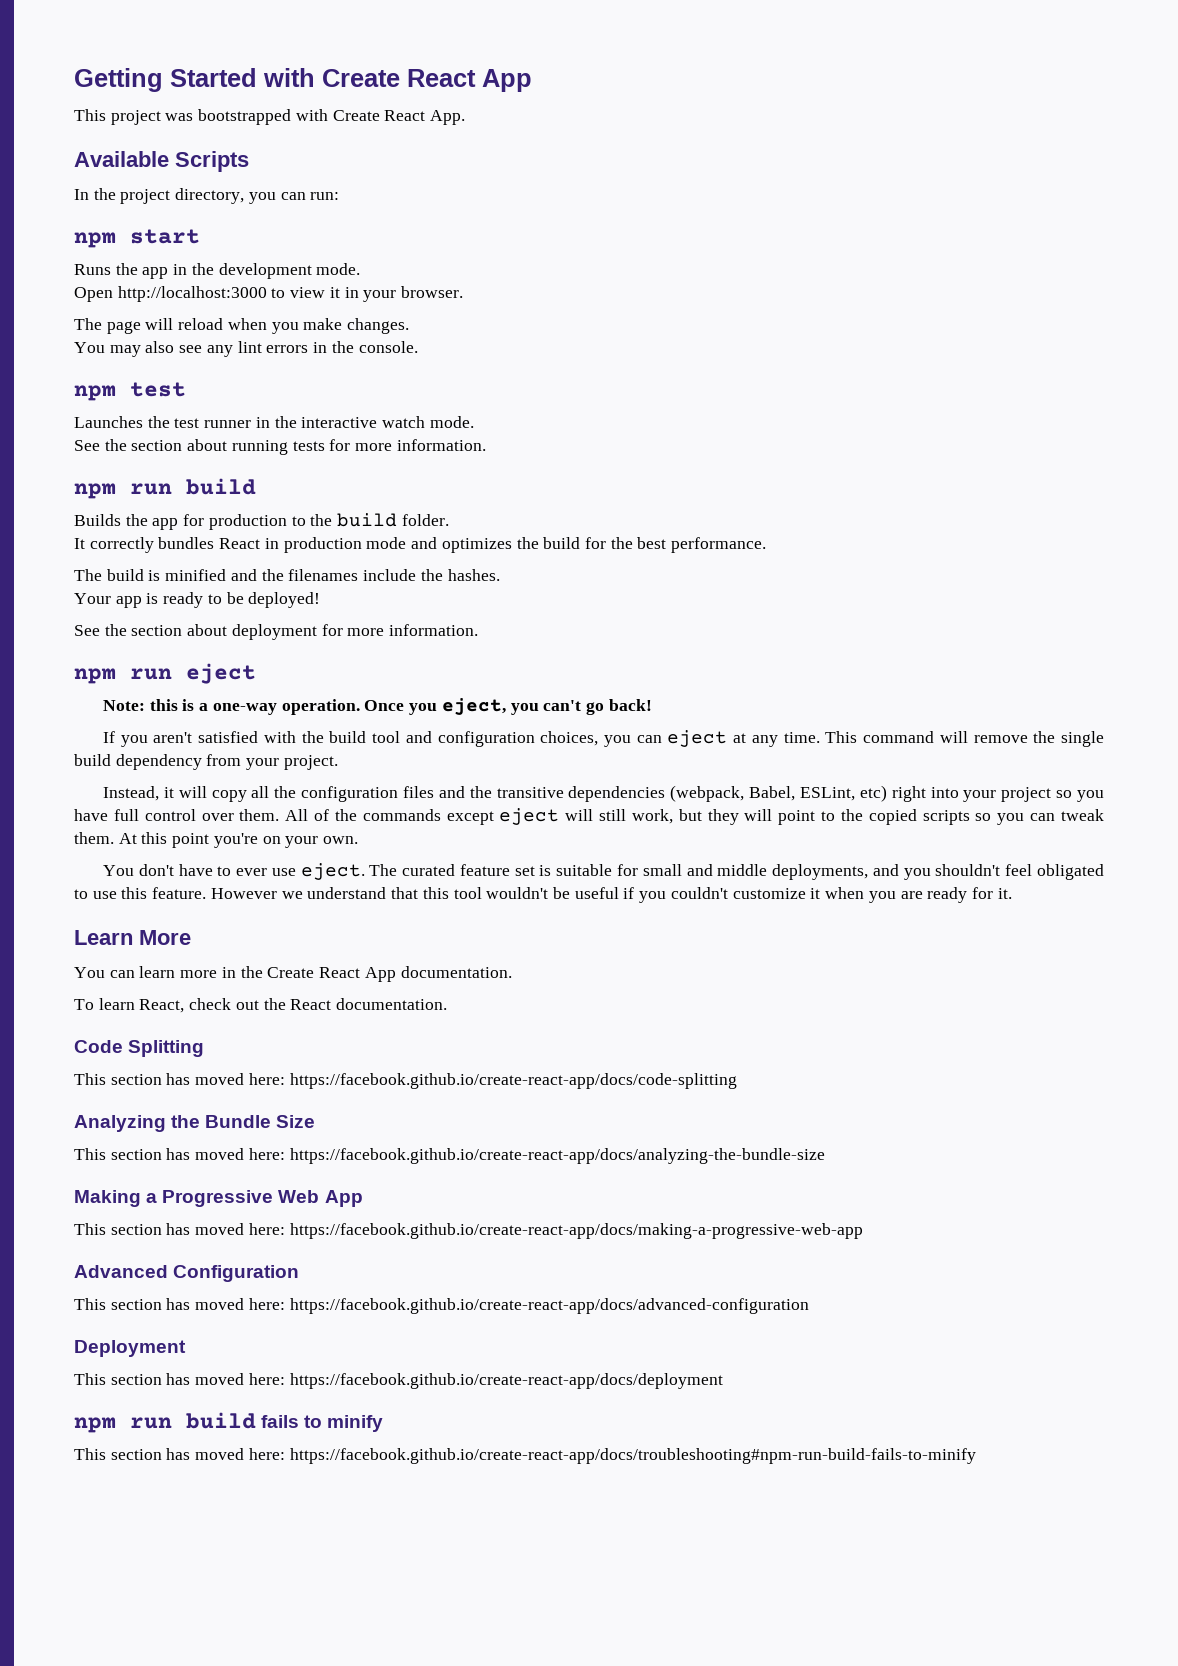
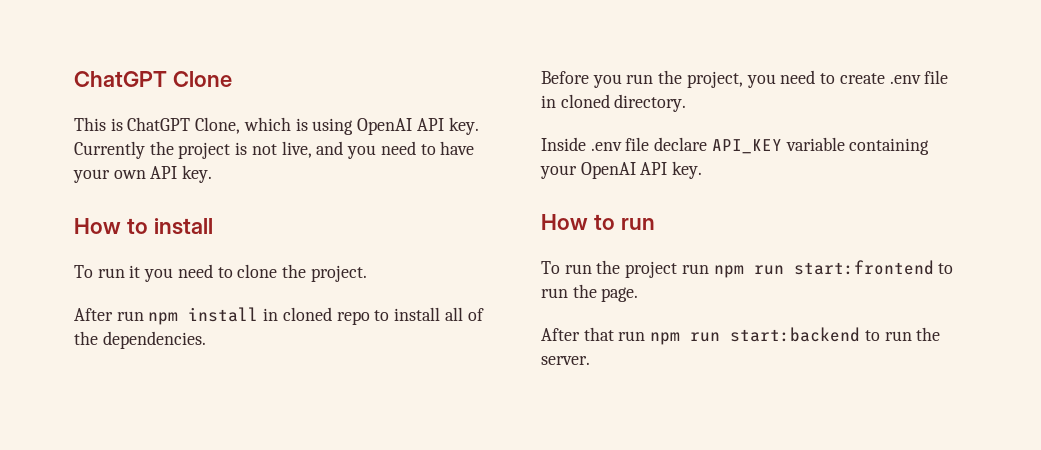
[74,68,532,92] [74,109,466,125] [74,151,249,172] [74,188,340,204] [74,229,200,248] [74,263,361,279] [74,286,464,302] [74,318,410,334] [74,341,418,357] [74,382,186,401] [74,416,474,428] [74,439,486,455] [74,478,256,499] [74,513,449,530] [74,537,767,553] [74,569,500,581] [74,592,321,608] [74,624,479,640] [74,663,256,684] [102,698,652,715] [102,730,1104,747] [74,754,338,770] [102,785,1104,802] [74,808,1105,825] [74,832,359,848] [102,863,1105,880] [74,887,1012,903] [74,930,191,945] [74,966,512,982] [74,998,448,1013] [74,1040,205,1057] [74,1073,737,1089] [74,1115,316,1132] [74,1148,825,1164] [74,1190,363,1207] [74,1223,863,1239] [74,1265,300,1282] [74,1298,809,1314] [74,1340,186,1357] [74,1373,723,1389] [74,1412,384,1433] [74,1448,976,1464] Getting Started with Create React App // This project was bootstrapped with Create React App. // Available Scripts // In the project directory, you can run: // npm start // Runs the app in the development mode. // Open http://localhost:3000 to view it in your browser. // The page will reload when you make changes. // You may also see any lint errors in the console. // npm test // Launches the test runner in the interactive watch mode. // See the section about running tests for more information. // npm run build // Builds the app for production to the build folder. // It correctly bundles React in production mode and optimizes the build for the best performance. // The build is minified and the filenames include the hashes. // Your app is ready to be deployed! // See the section about deployment for more information. // npm run eject // Note: this is a one-way operation. Once you eject, you can't go back! // If you aren't satisfied with the build tool and configuration choices, you can eject at any time. This command will remove the single build dependency from your project. // Instead, it will copy all the configuration files and the transitive dependencies (webpack, Babel, ESLint, etc) right into your project so you have full control over them. All of the commands except eject will still work, but they will point to the copied scripts so you can tweak them. At this point you're on your own. // You don't have to ever use eject. The curated feature set is suitable for small and middle deployments, and you shouldn't feel obligated to use this feature. However we understand that this tool wouldn't be useful if you couldn't customize it when you are ready for it. // Learn More // You can learn more in the Create React App documentation. // To learn React, check out the React documentation. // Code Splitting // This section has moved here: https://facebook.github.io/create-react-app/docs/code-splitting // Analyzing the Bundle Size // This section has moved here: https://facebook.github.io/create-react-app/docs/analyzing-the-bundle-size // Making a Progressive Web App // This section has moved here: https://facebook.github.io/create-react-app/docs/making-a-progressive-web-app // Advanced Configuration // This section has moved here: https://facebook.github.io/create-react-app/docs/advanced-configuration // Deployment // This section has moved here: https://facebook.github.io/create-react-app/docs/deployment // npm run build fails to minify // This section has moved here: https://facebook.github.io/create-react-app/docs/troubleshooting#npm-run-build-fails-to-minify -> [74,71,232,87] [74,117,479,135] [74,141,475,159] [73,165,213,183] [74,218,213,235] [74,264,367,282] [74,307,484,325] [74,331,206,349] [541,70,949,88] [541,94,687,112] [541,137,930,155] [540,161,703,179] [541,214,655,230] [541,260,954,278] [541,284,639,302] [541,327,941,345] [541,356,590,365] ChatGPT Clone // This is ChatGPT Clone, which is using OpenAI API key. Currently the project is not live, and you need to have your own API key. // How to install // To run it you need to clone the project. // After run npm install in cloned repo to install all of the dependencies. // Before you run the project, you need to create .env file in cloned directory. // Inside .env file declare API_KEY variable containing your OpenAI API key. // How to run // To run the project run npm run start:frontend to run the page. // After that run npm run start:backend to run the server.

